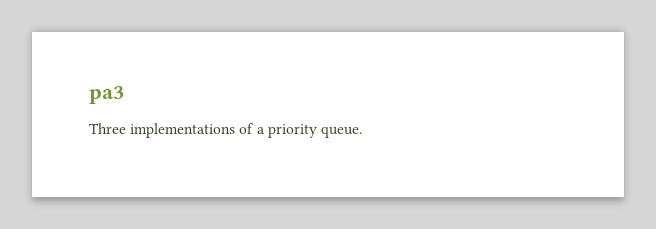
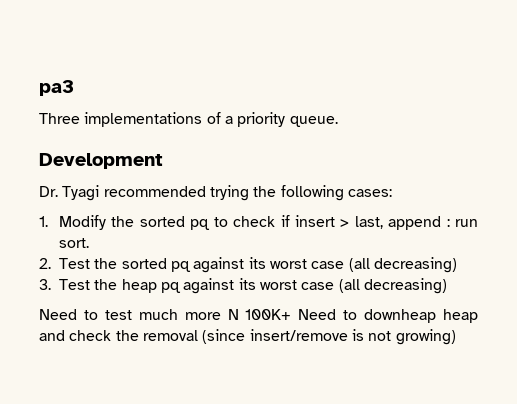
(362, 132) none -> [39,153,163,169] [39,185,392,201] [39,215,478,230] [59,238,90,248] [39,257,457,273] [39,278,447,294] [39,309,478,323] [39,329,456,345] // Development // Dr. Tyagi recommended trying the following cases: // 1. Modify the sorted pq to check if insert > last, append : run sort. // 2. Test the sorted pq against its worst case (all decreasing) // 3. Test the heap pq against its worst case (all decreasing) // Need to test much more N 100K+ Need to downheap heap and check the removal (since insert/remove is not growing)

